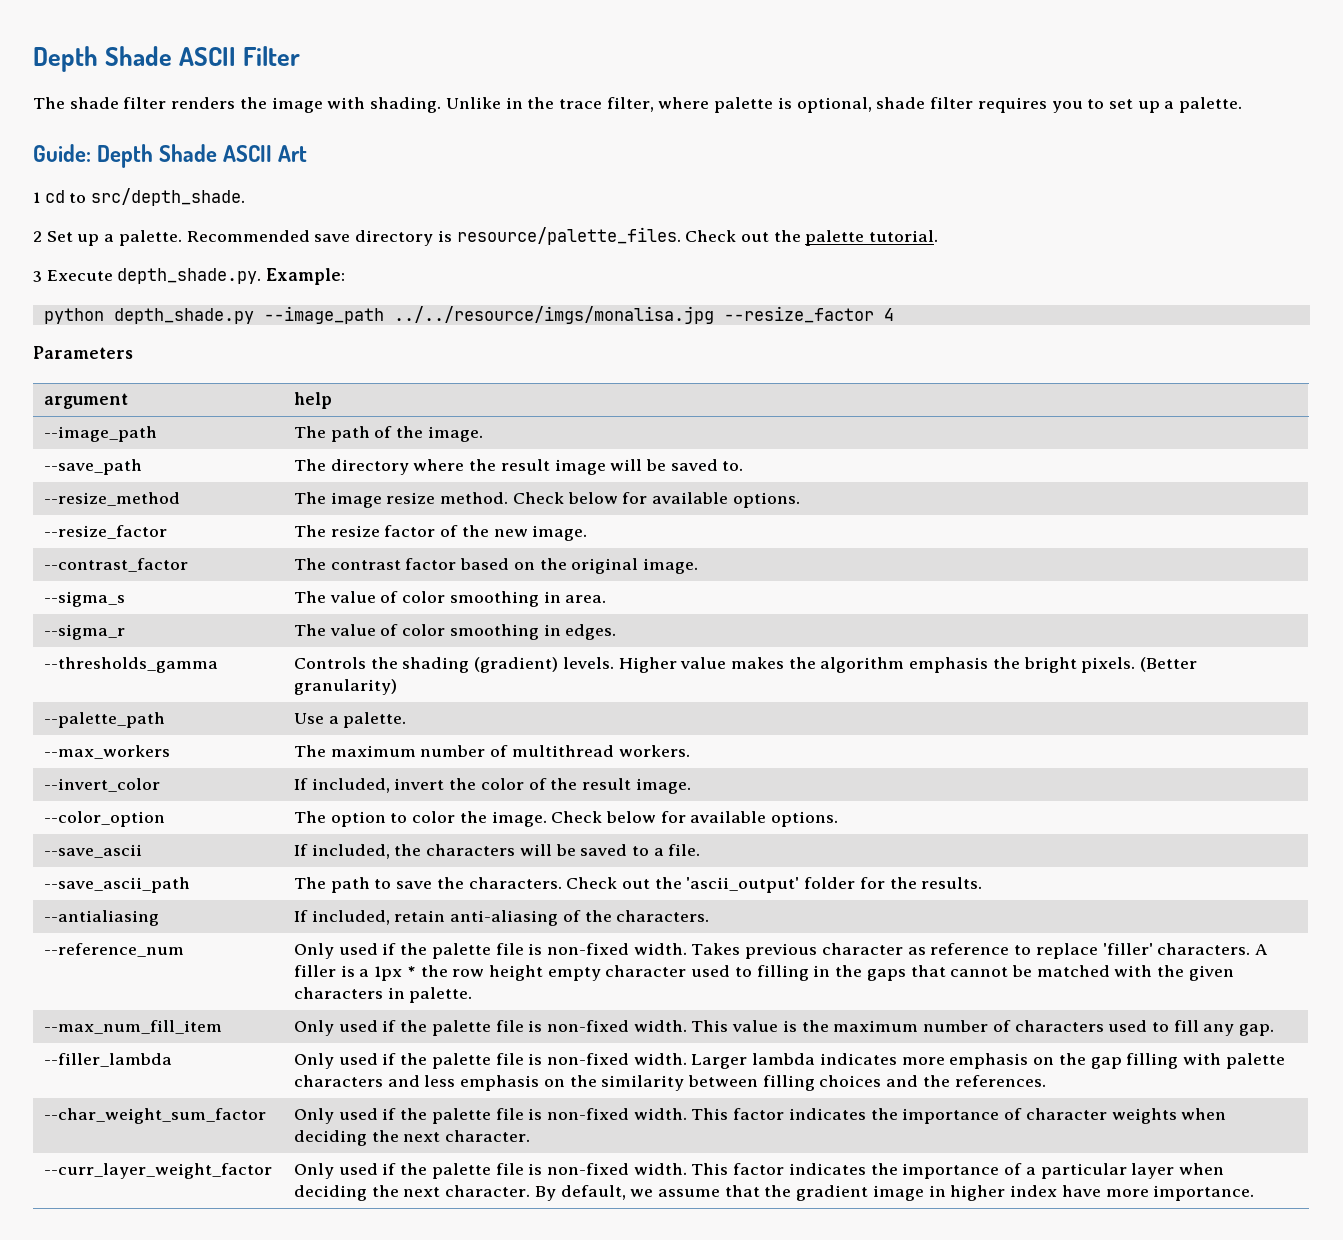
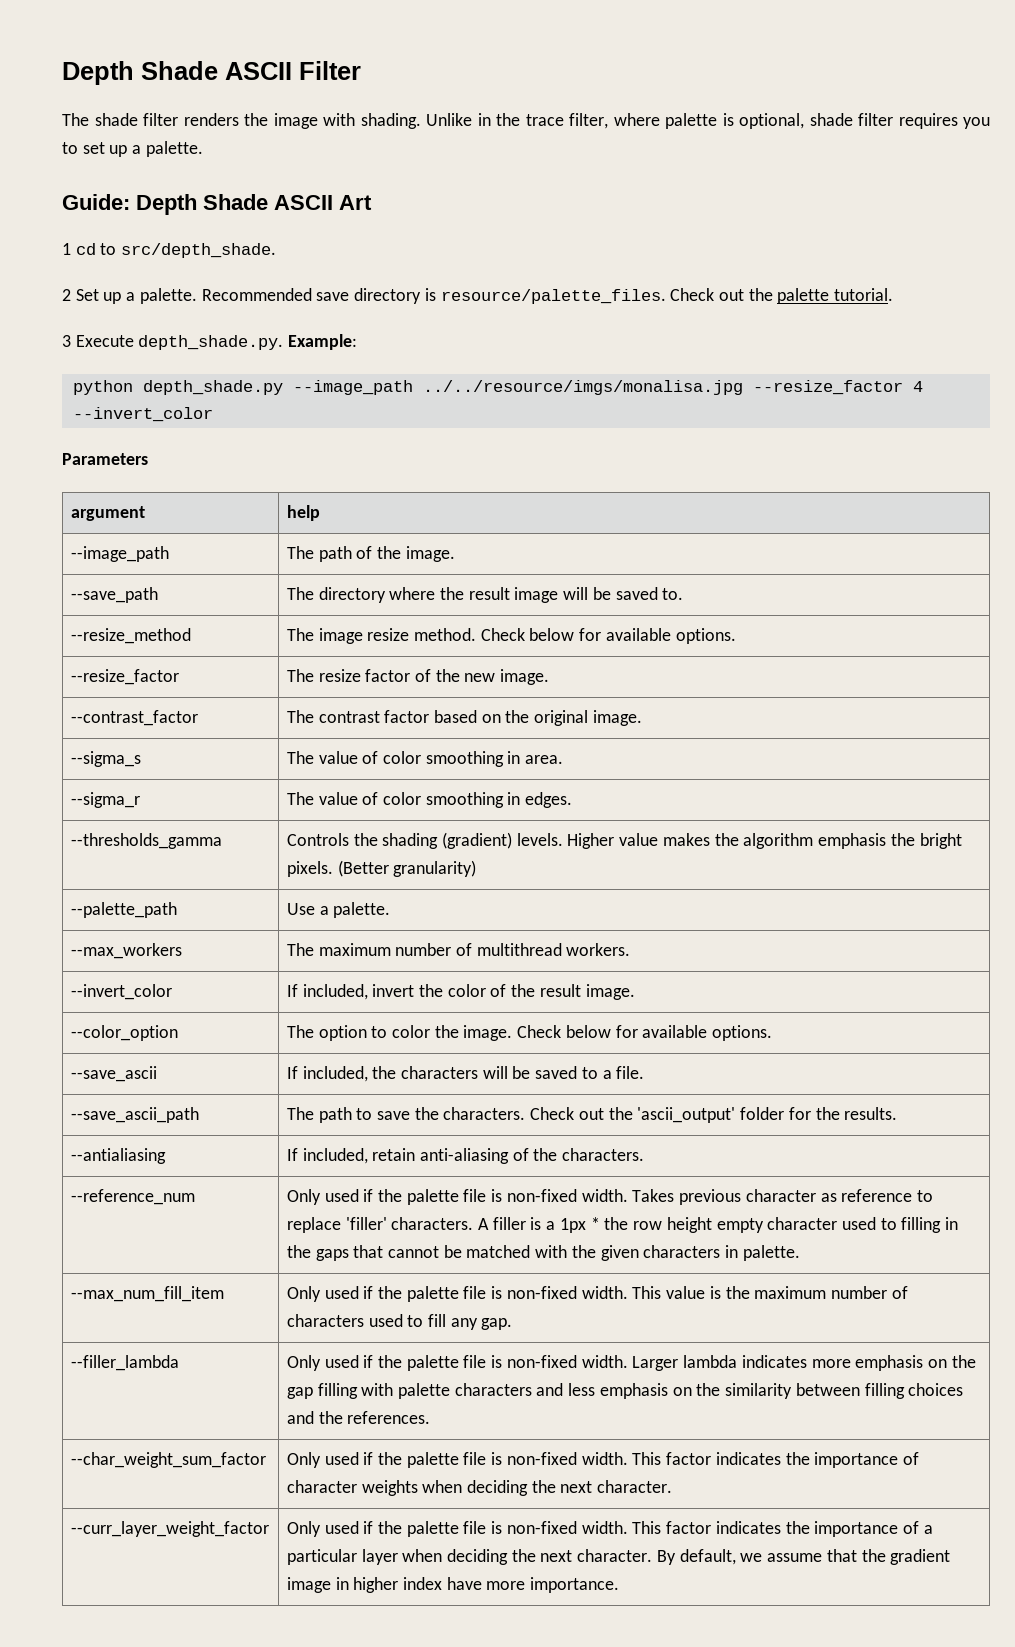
(894, 314) none -> [72,407,213,422] --invert_color

